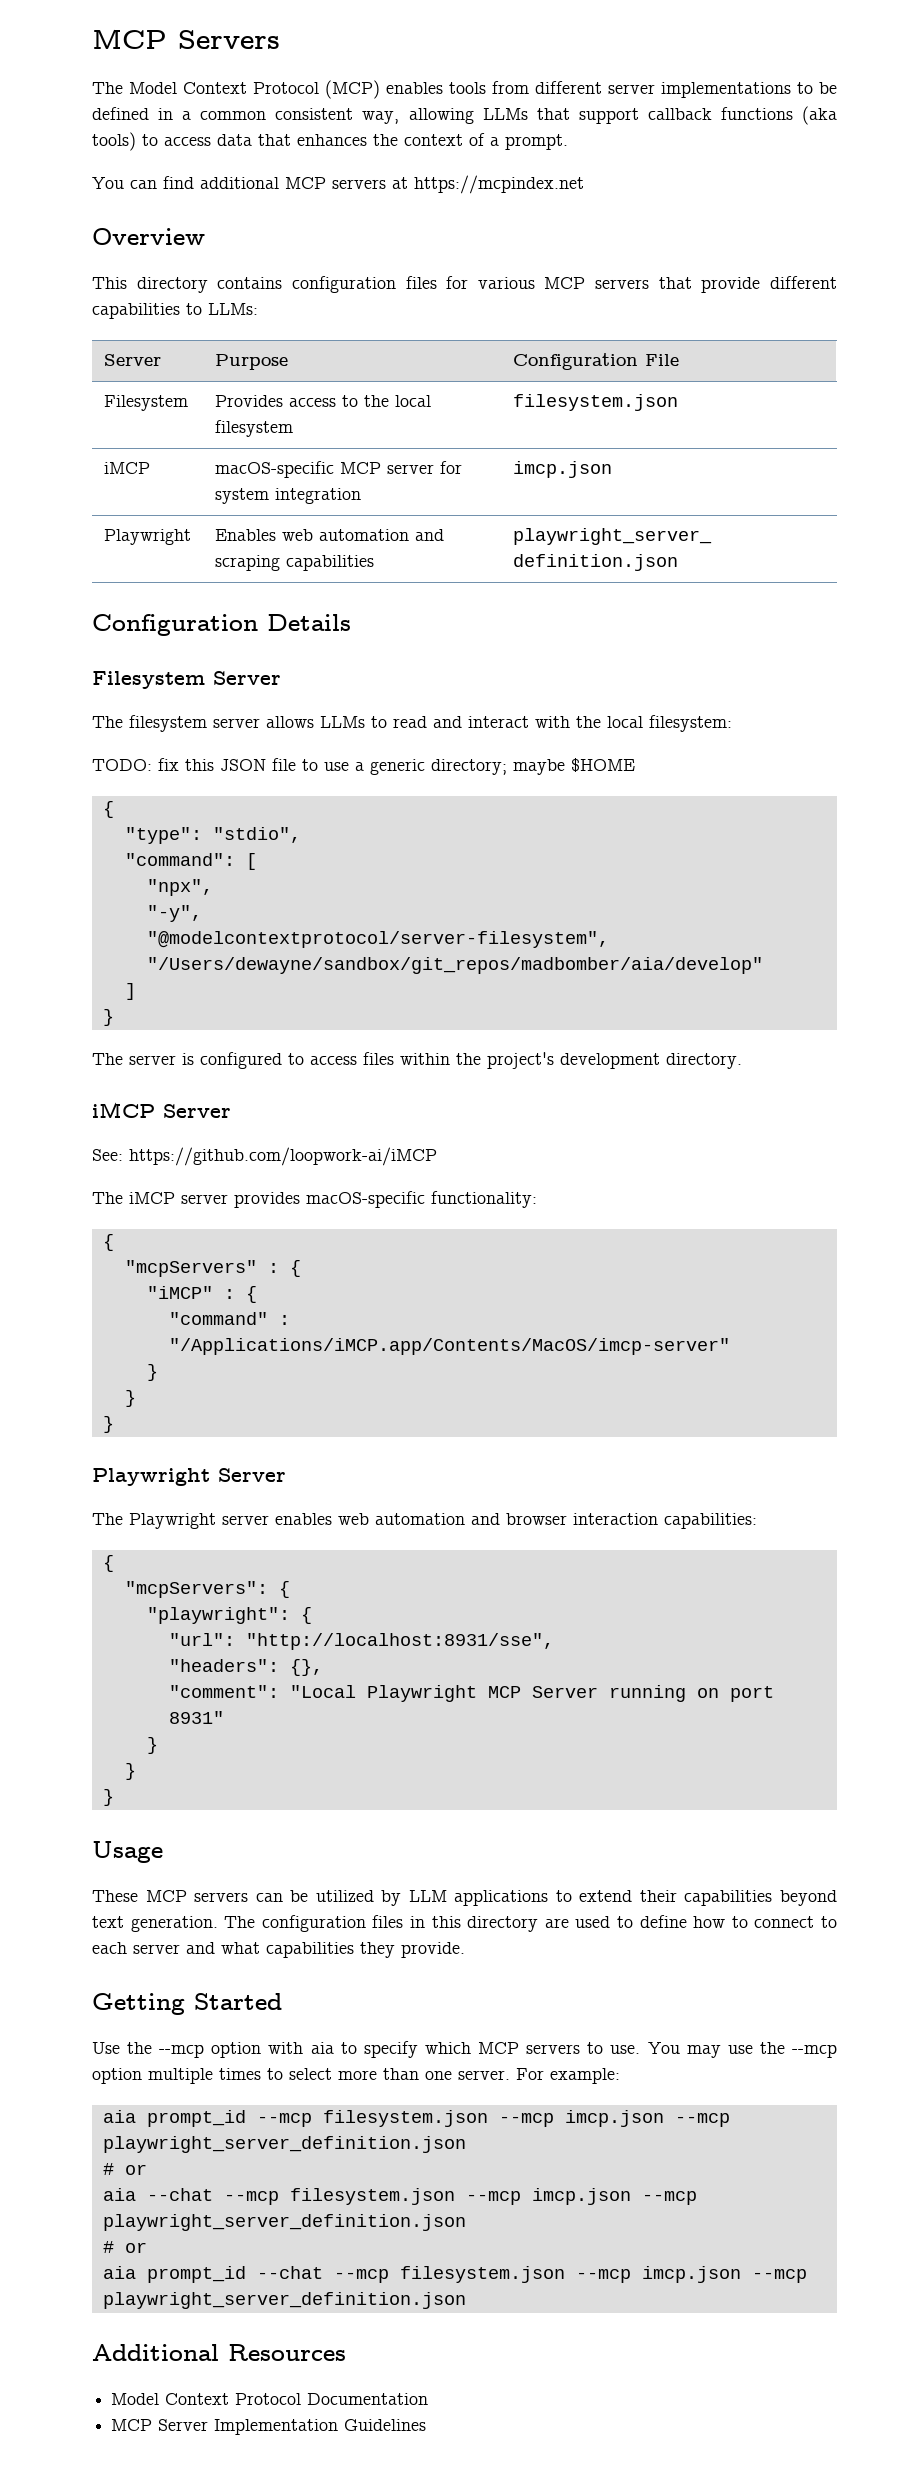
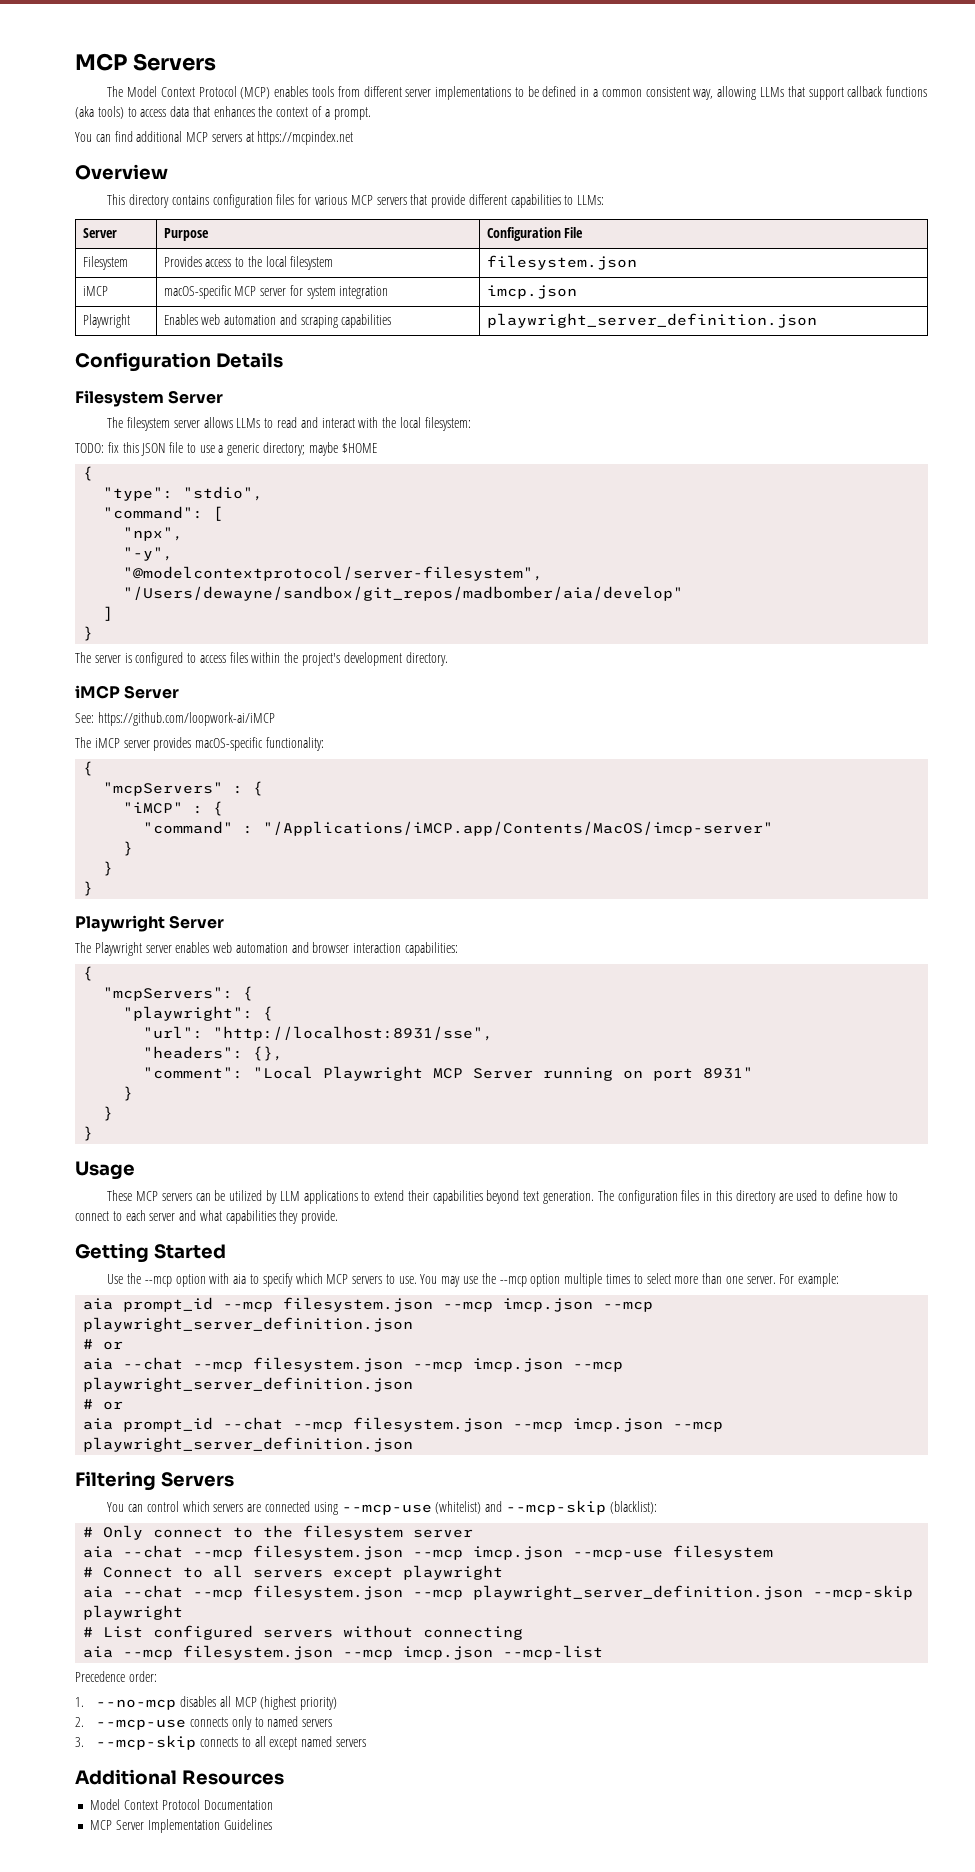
(466, 2300) none -> [75,1471,234,1491] [107,1500,657,1515] [83,1525,474,1540] [83,1545,774,1560] [83,1565,504,1580] [83,1585,914,1600] [83,1605,184,1620] [83,1625,524,1640] [83,1645,604,1660] [75,1671,157,1682] [75,1696,338,1710] [75,1716,333,1730] [75,1735,366,1750] // Filtering Servers // You can control which servers are connected using --mcp-use (whitelist) and --mcp-skip (blacklist): // # Only connect to the filesystem server // aia --chat --mcp filesystem.json --mcp imcp.json --mcp-use filesystem // # Connect to all servers except playwright // aia --chat --mcp filesystem.json --mcp playwright_server_definition.json --mcp-skip playwright // # List configured servers without connecting // aia --mcp filesystem.json --mcp imcp.json --mcp-list // Precedence order: // 1. --no-mcp disables all MCP (highest priority) // 2. --mcp-use connects only to named servers // 3. --mcp-skip connects to all except named servers

